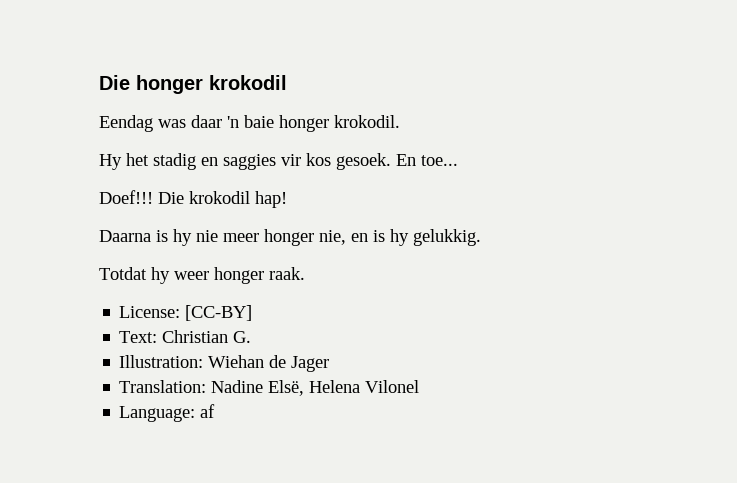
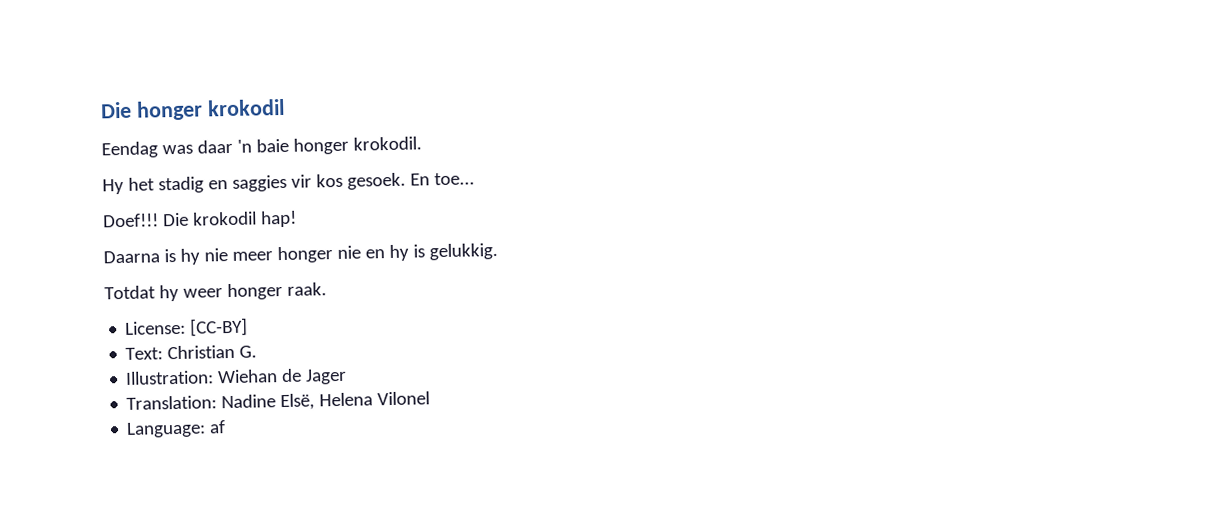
[319,229,409,246] nie, en is hy -> [336,244,425,262] nie en hy is

